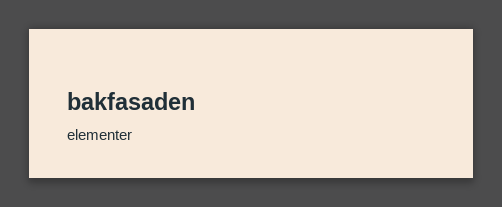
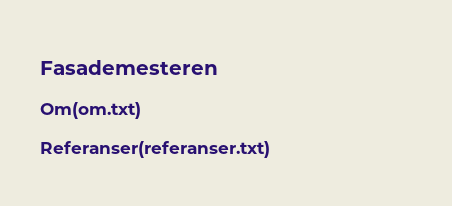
[67,92,195,110] [67,129,132,140] bakfasaden // elementer -> [40,60,218,75] [40,102,141,119] [40,141,270,158] Fasademesteren // Om(om.txt) // Referanser(referanser.txt)

